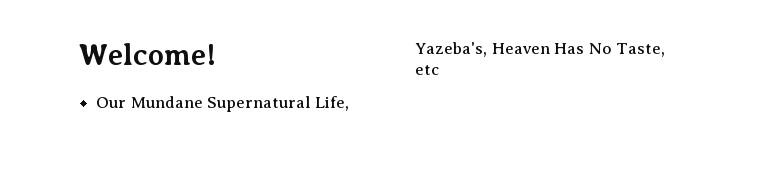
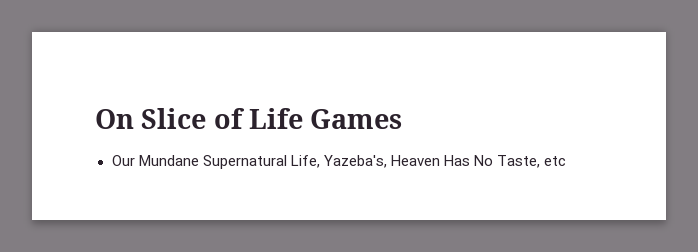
[78,43,216,65] Welcome! -> [95,108,403,129] On Slice of Life Games

